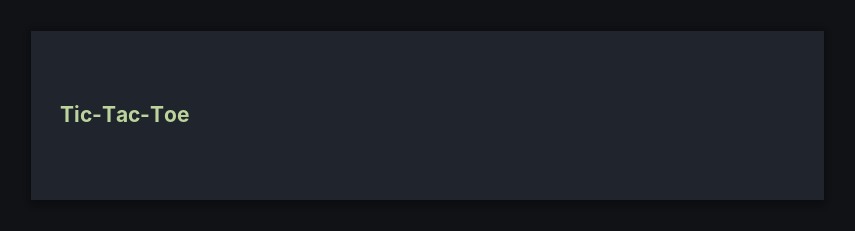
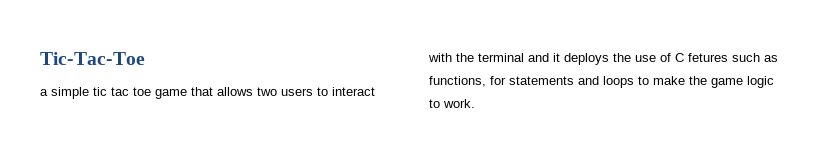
(190, 113) none -> [40,87,375,99] [428,53,778,65] [429,76,774,88] [429,99,475,108] // a simple tic tac toe game that allows two users to interact with the terminal and it deploys the use of C fetures such as functions, for statements and loops to make the game logic to work.

